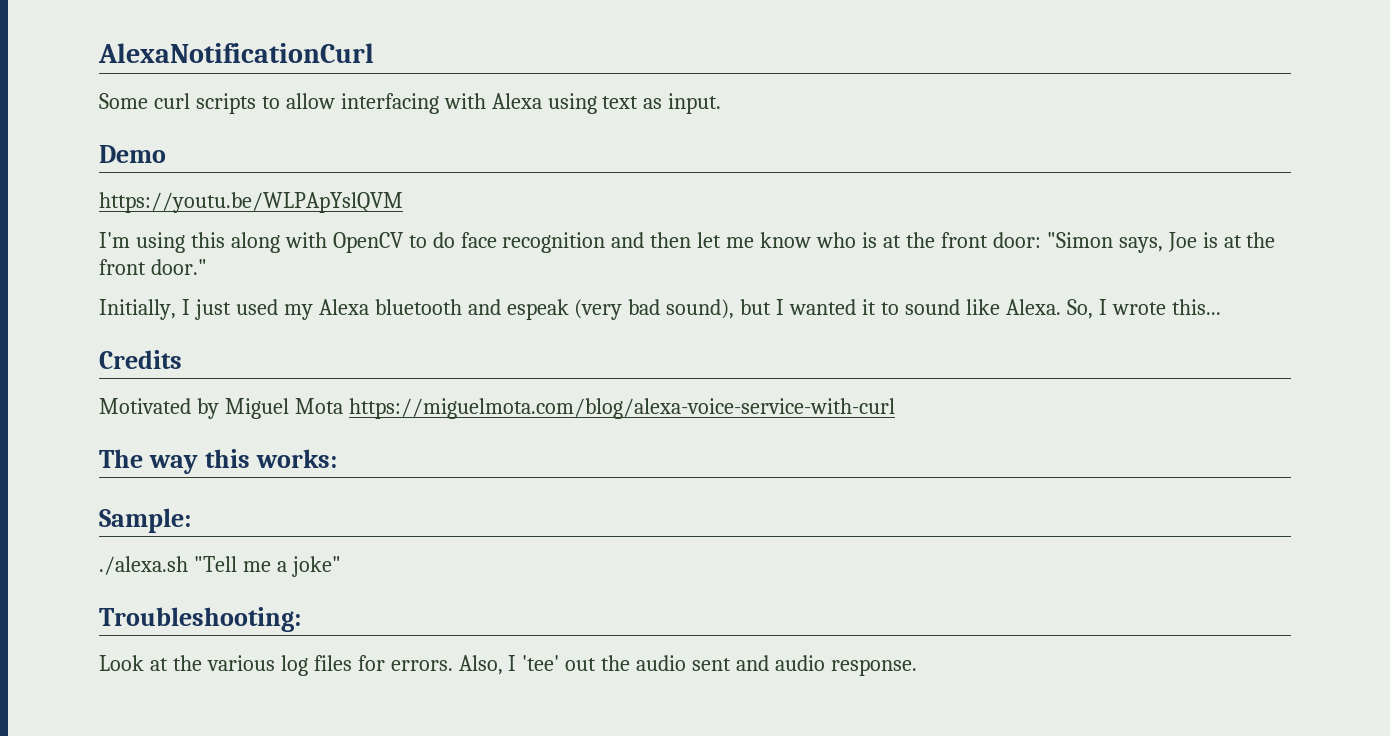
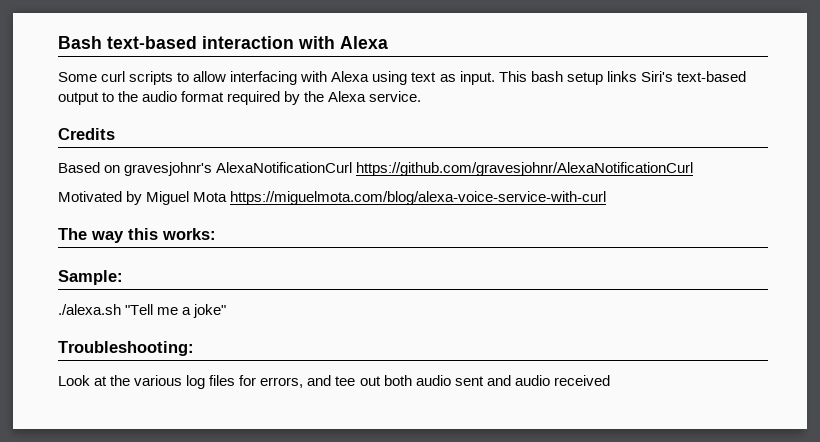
[98,43,374,63] AlexaNotificationCurl -> [58,36,388,49] Bash text-based interaction with Alexa
[99,145,166,163] [99,192,403,213] [99,232,1276,253] [99,259,207,275] [99,299,1221,320] [99,350,182,369] // Demo // https://youtu.be/WLPApYslQVM // I'm using this along with OpenCV to do face recognition and then let me know who is at the front door: "Simon says, Joe is at the front door." // Initially, I just used my Alexa bluetooth and espeak (very bad sound), but I wanted it to sound like Alexa. So, I wrote this... // Credits -> [498,71,746,85] [58,91,422,105] [58,128,115,140] [58,162,694,176] This bash setup links Siri's text-based output to the audio format required by the Alexa service. // Credits // Based on gravesjohnr's AlexaNotificationCurl https://github.com/gravesjohnr/AlexaNotificationCurl
[390,655,631,675] errors. Also, I 'tee' out the -> [260,375,412,388] errors, and tee out both
[830,659,917,676] response. -> [553,375,610,386] received

